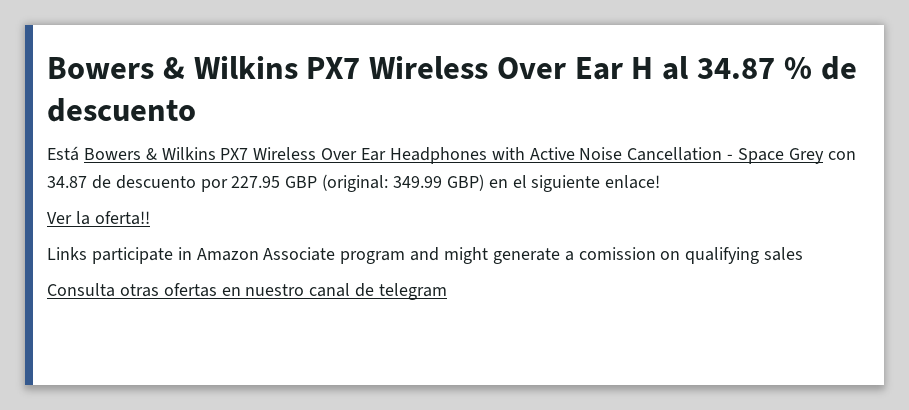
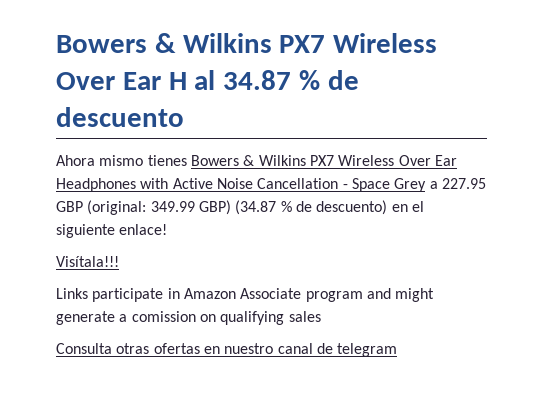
[47,146,79,161] Está -> [56,155,187,166] Ahora mismo tienes
[827,151,856,160] [47,175,228,192] con 34.87 de descuento por -> [429,181,438,189] a
(484, 182) none -> [235,200,388,215] (34.87 % de descuento)
[47,211,150,225] Ver la oferta!! -> [56,256,119,267] Visítala!!!

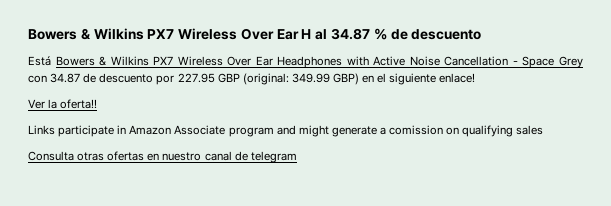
[56,155,187,166] Ahora mismo tienes -> [28,56,51,66] Está
[429,181,438,189] a -> [28,73,175,85] con 34.87 de descuento por
[235,200,388,215] (34.87 % de descuento) -> (359, 79) none
[56,256,119,267] Visítala!!! -> [28,99,98,109] Ver la oferta!!

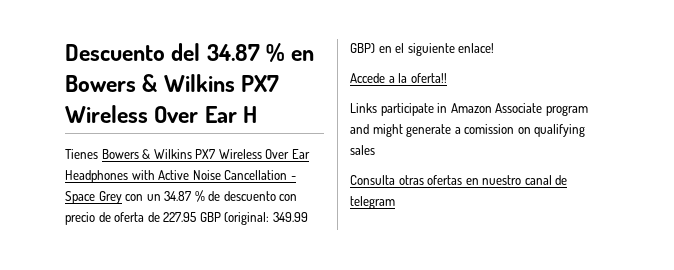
(28, 34) none -> [65,43,315,62] Descuento del 34.87 % en
[315,28,482,40] [28,56,51,66] al 34.87 % de descuento // Está -> [65,149,98,159] // Tienes
[50,73,175,85] 34.87 de descuento por -> [146,190,298,202] [65,212,160,225] un 34.87 % de descuento con precio de oferta de
[28,99,45,109] Ver -> [350,73,395,83] Accede a

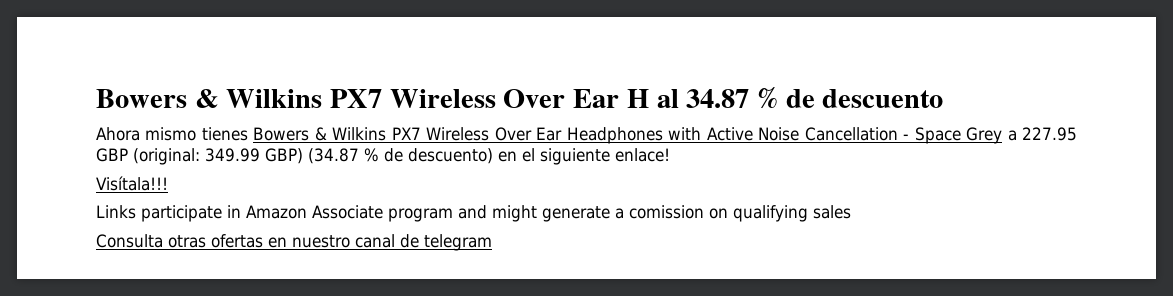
[65,43,315,62] Descuento del 34.87 % en -> (96, 98) none
[65,149,98,159] // Tienes -> [656,87,944,109] [96,127,248,141] al 34.87 % de descuento // Ahora mismo tienes
[125,190,298,202] [65,212,160,225] con un 34.87 % de descuento con precio de oferta de -> [1007,130,1017,141] a
(375, 48) none -> [308,148,493,164] (34.87 % de descuento)
[350,73,447,83] Accede a la oferta!! -> [96,176,168,191] Visítala!!!

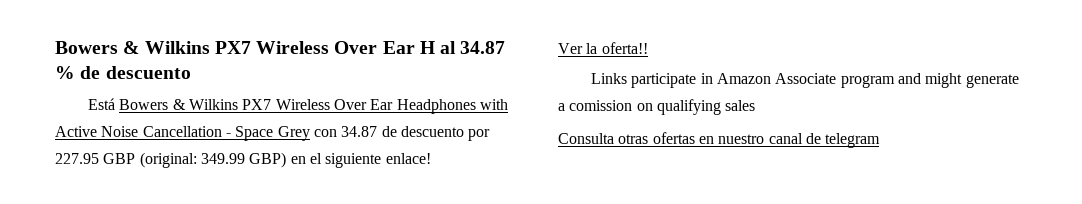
[96,127,248,141] Ahora mismo tienes -> [88,98,116,110] Está
[1007,130,1017,141] a -> [313,126,491,141] con 34.87 de descuento por
[308,148,493,164] (34.87 % de descuento) -> (287, 160) none
[96,176,168,191] Visítala!!! -> [558,42,648,54] Ver la oferta!!

